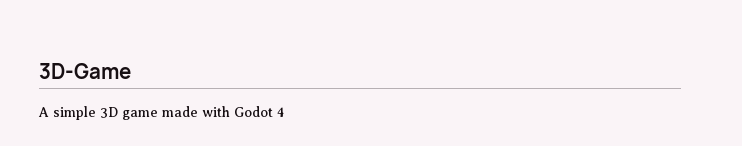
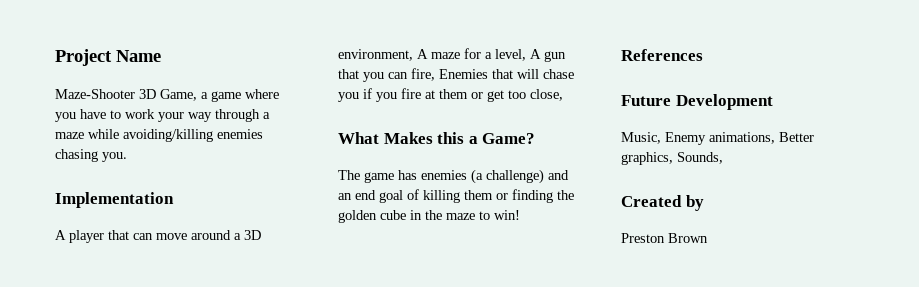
[39,63,131,79] [38,106,284,120] 3D-Game // A simple 3D game made with Godot 4 -> [55,49,161,66] [55,89,279,102] [55,109,270,122] [55,129,263,142] [55,149,127,162] [55,192,174,208] [55,230,261,243] [338,48,566,62] [338,68,574,82] [338,88,563,102] [338,132,536,144] [338,169,569,184] [338,189,574,203] [338,210,520,223] [621,49,703,61] [621,94,773,110] [621,132,814,145] [621,152,723,165] [621,195,704,211] [621,233,708,243] Project Name // Maze-Shooter 3D Game, a game where you have to work your way through a maze while avoiding/killing enemies chasing you. // Implementation // A player that can move around a 3D environment, A maze for a level, A gun that you can fire, Enemies that will chase you if you fire at them or get too close, // What Makes this a Game? // The game has enemies (a challenge) and an end goal of killing them or finding the golden cube in the maze to win! // References // Future Development // Music, Enemy animations, Better graphics, Sounds, // Created by // Preston Brown

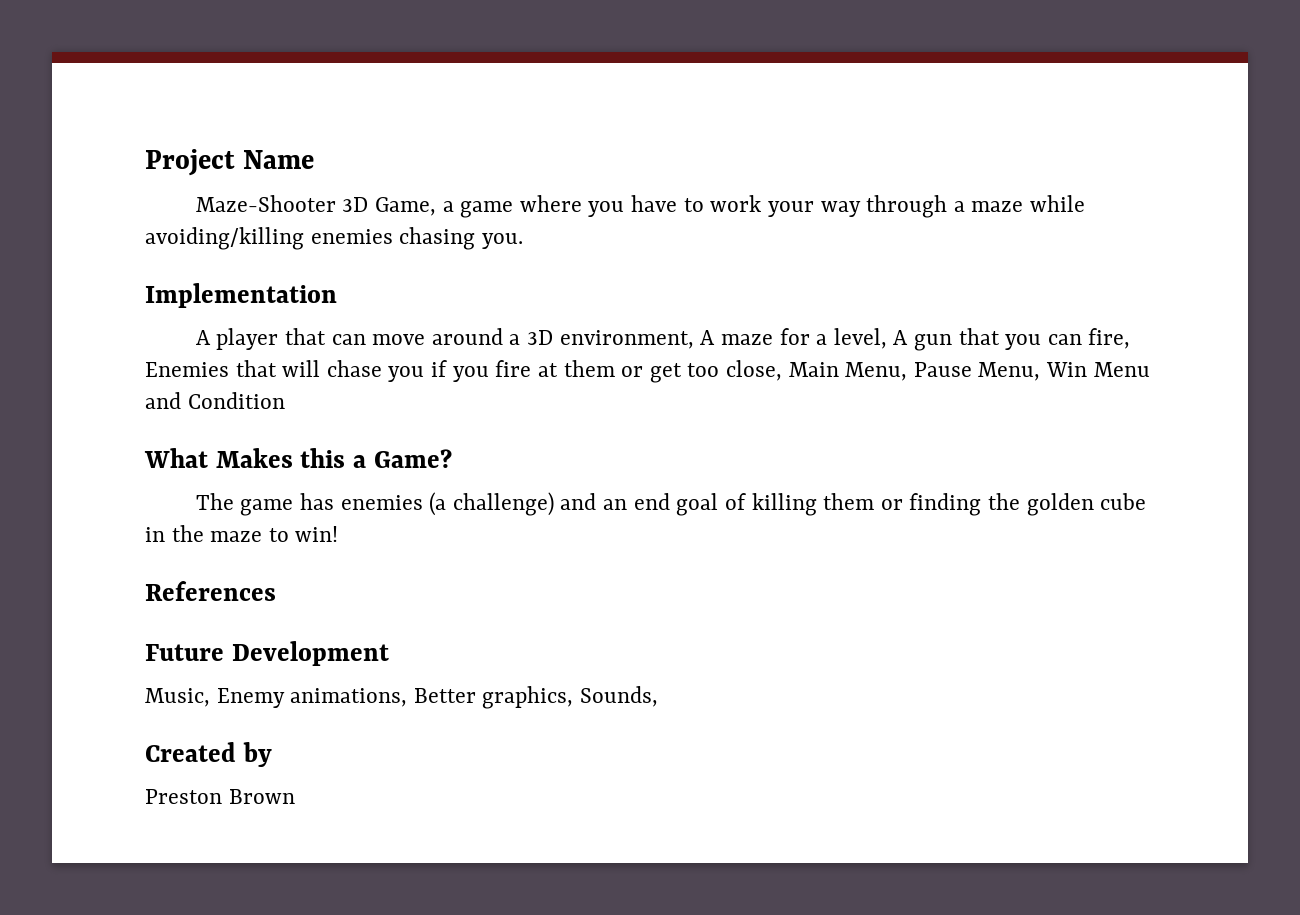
(563, 95) none -> [788,362,1150,381] [145,392,285,409] Main Menu, Pause Menu, Win Menu and Condition

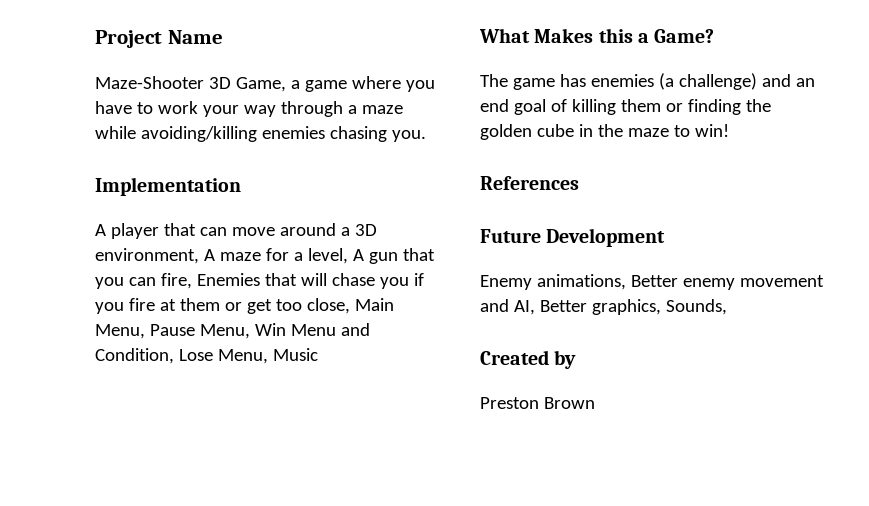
[187,392,285,409] Condition -> [95,348,318,364] Condition, Lose Menu, Music
[145,688,210,707] Music, -> (666, 237) none
(476, 695) none -> [682,275,824,290] [480,299,587,315] enemy movement and AI, Better

